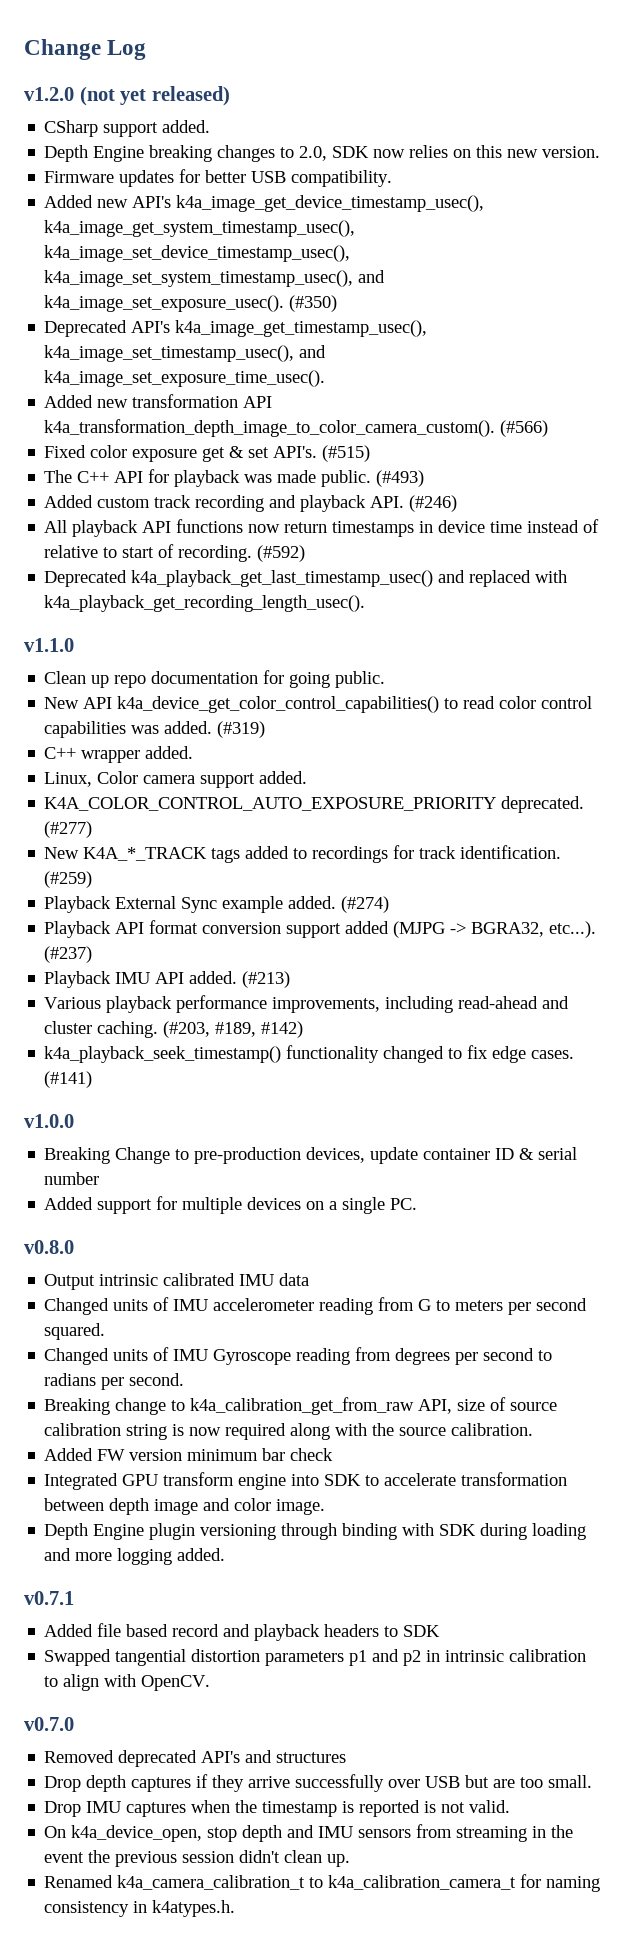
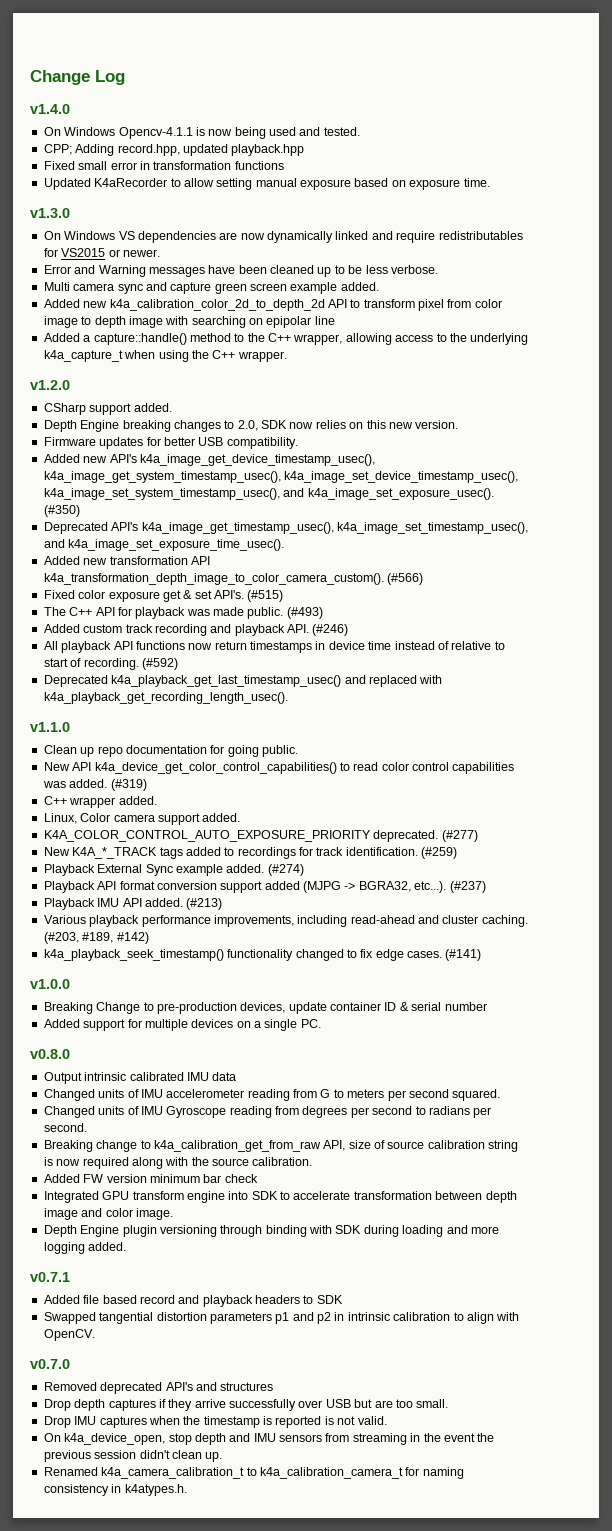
[24,86,230,106] v1.2.0 (not yet released) -> [30,104,70,114] [43,127,360,139] [43,144,305,156] [43,161,284,170] [43,178,490,190] [30,208,70,218] [43,231,523,243] [43,248,160,257] [43,265,438,277] [43,282,379,294] [43,299,502,311] [43,316,335,328] [43,333,529,345] [43,350,287,362] [30,380,70,390] v1.4.0 // On Windows Opencv-4.1.1 is now being used and tested. // CPP; Adding record.hpp, updated playback.hpp // Fixed small error in transformation functions // Updated K4aRecorder to allow setting manual exposure based on exposure time. // v1.3.0 // On Windows VS dependencies are now dynamically linked and require redistributables for VS2015 or newer. // Error and Warning messages have been cleaned up to be less verbose. // Multi camera sync and capture green screen example added. // Added new k4a_calibration_color_2d_to_depth_2d API to transform pixel from color image to depth image with searching on epipolar line // Added a capture::handle() method to the C++ wrapper, allowing access to the underlying k4a_capture_t when using the C++ wrapper. // v1.2.0

